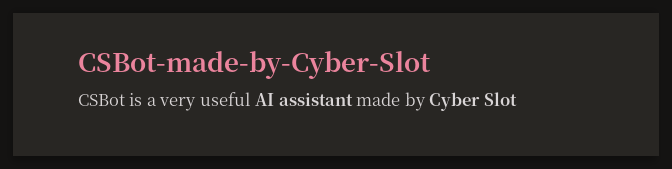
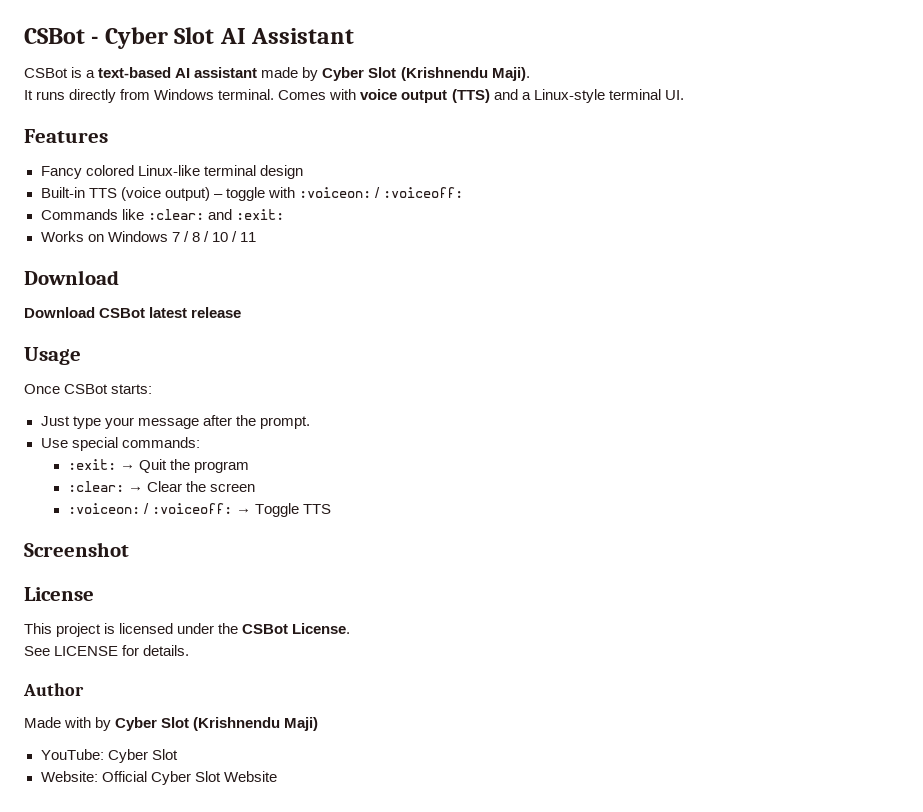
[78,51,431,79] CSBot-made-by-Cyber-Slot -> [24,27,355,49] CSBot - Cyber Slot AI Assistant
[159,92,251,111] very useful -> [98,67,172,78] text-based
(517, 99) none -> [400,67,530,81] [24,89,684,103] [24,129,108,143] [40,165,303,179] [40,187,463,201] [40,209,284,220] [40,231,256,242] [24,270,119,285] [24,307,242,318] [24,347,81,365] [24,384,153,394] [40,415,310,429] [40,437,200,451] [67,459,249,473] [67,481,255,492] [67,503,331,517] [24,542,129,557] [24,587,94,601] [24,623,351,637] [24,645,190,656] [23,683,84,696] [24,717,319,731] [40,749,178,763] [40,771,277,785] (Krishnendu Maji). // It runs directly from Windows terminal. Comes with voice output (TTS) and a Linux-style terminal UI. // Features // Fancy colored Linux-like terminal design // Built-in TTS (voice output) – toggle with :voiceon: / :voiceoff: // Commands like :clear: and :exit: // Works on Windows 7 / 8 / 10 / 11 // Download // Download CSBot latest release // Usage // Once CSBot starts: // Just type your message after the prompt. // Use special commands: // :exit: → Quit the program // :clear: → Clear the screen // :voiceon: / :voiceoff: → Toggle TTS // Screenshot // License // This project is licensed under the CSBot License. // See LICENSE for details. // Author // Made with by Cyber Slot (Krishnendu Maji) // YouTube: Cyber Slot // Website: Official Cyber Slot Website

